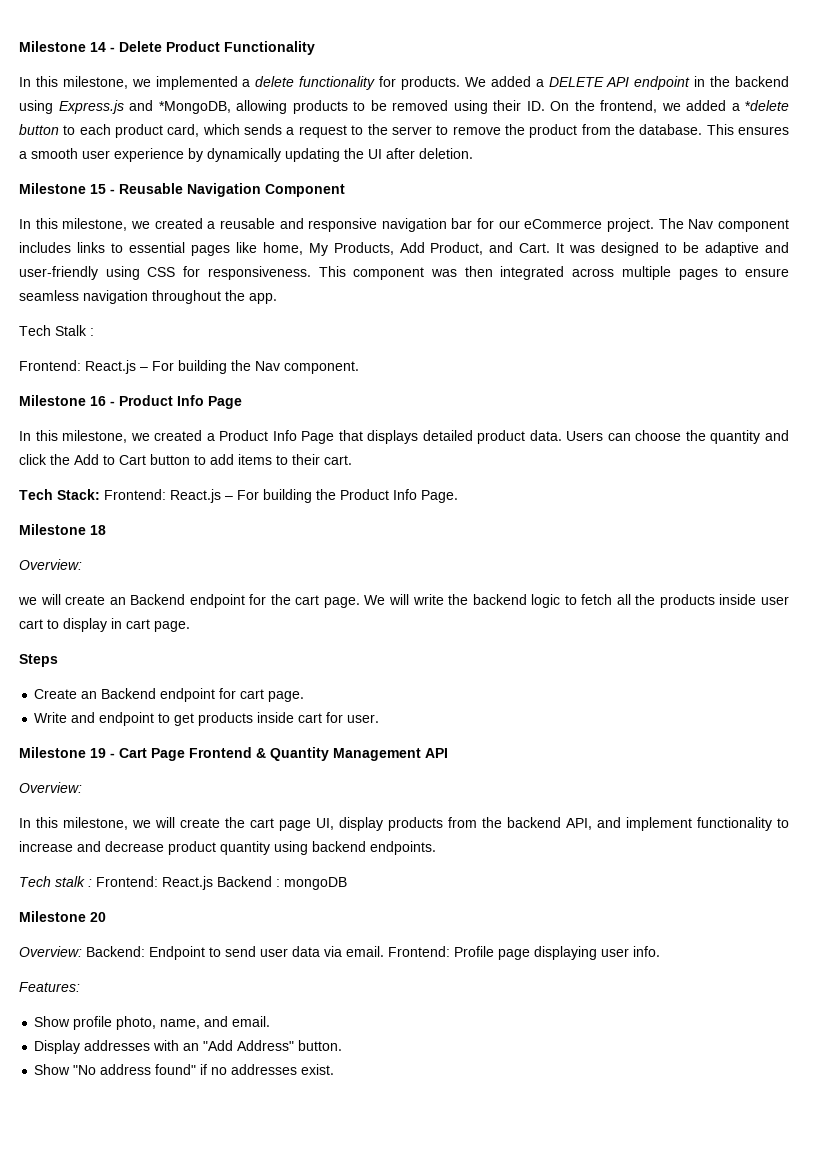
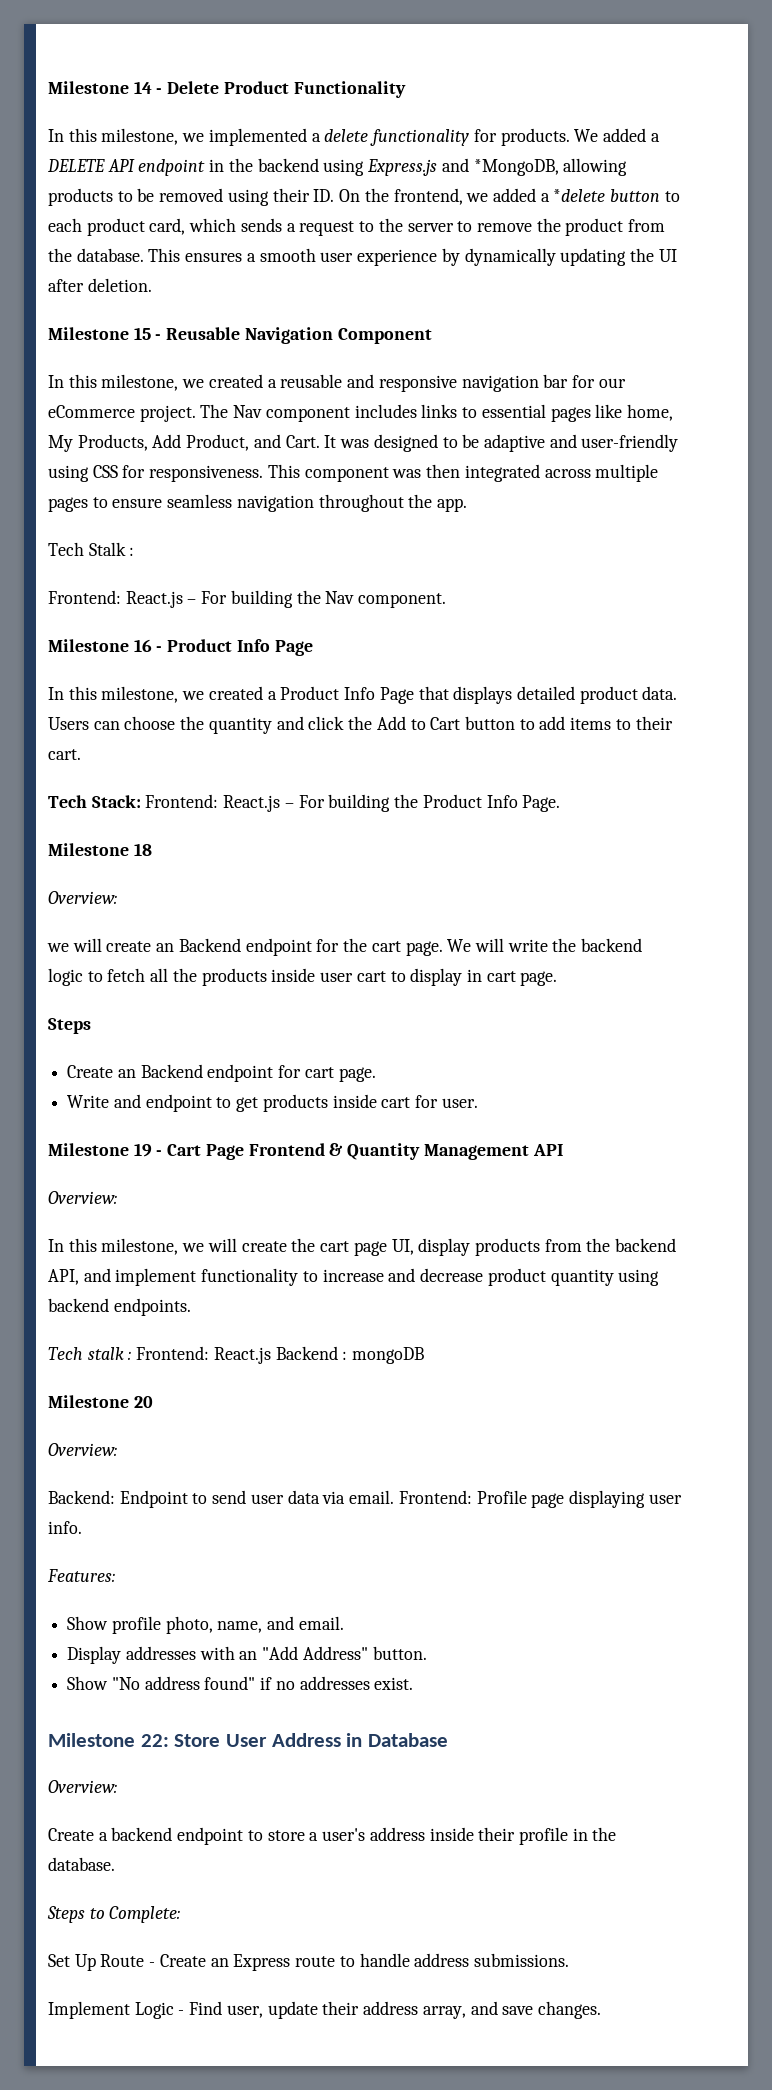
(82, 951) none -> (117, 1449) //
(335, 1069) none -> [48,1733,449,1747] [48,1780,117,1793] [48,1827,617,1845] [48,1857,115,1871] [47,1906,181,1923] [48,1953,569,1971] [48,2001,601,2019] // Milestone 22: Store User Address in Database // Overview: // Create a backend endpoint to store a user's address inside their profile in the database. // Steps to Complete: // Set Up Route - Create an Express route to handle address submissions. // Implement Logic - Find user, update their address array, and save changes.

